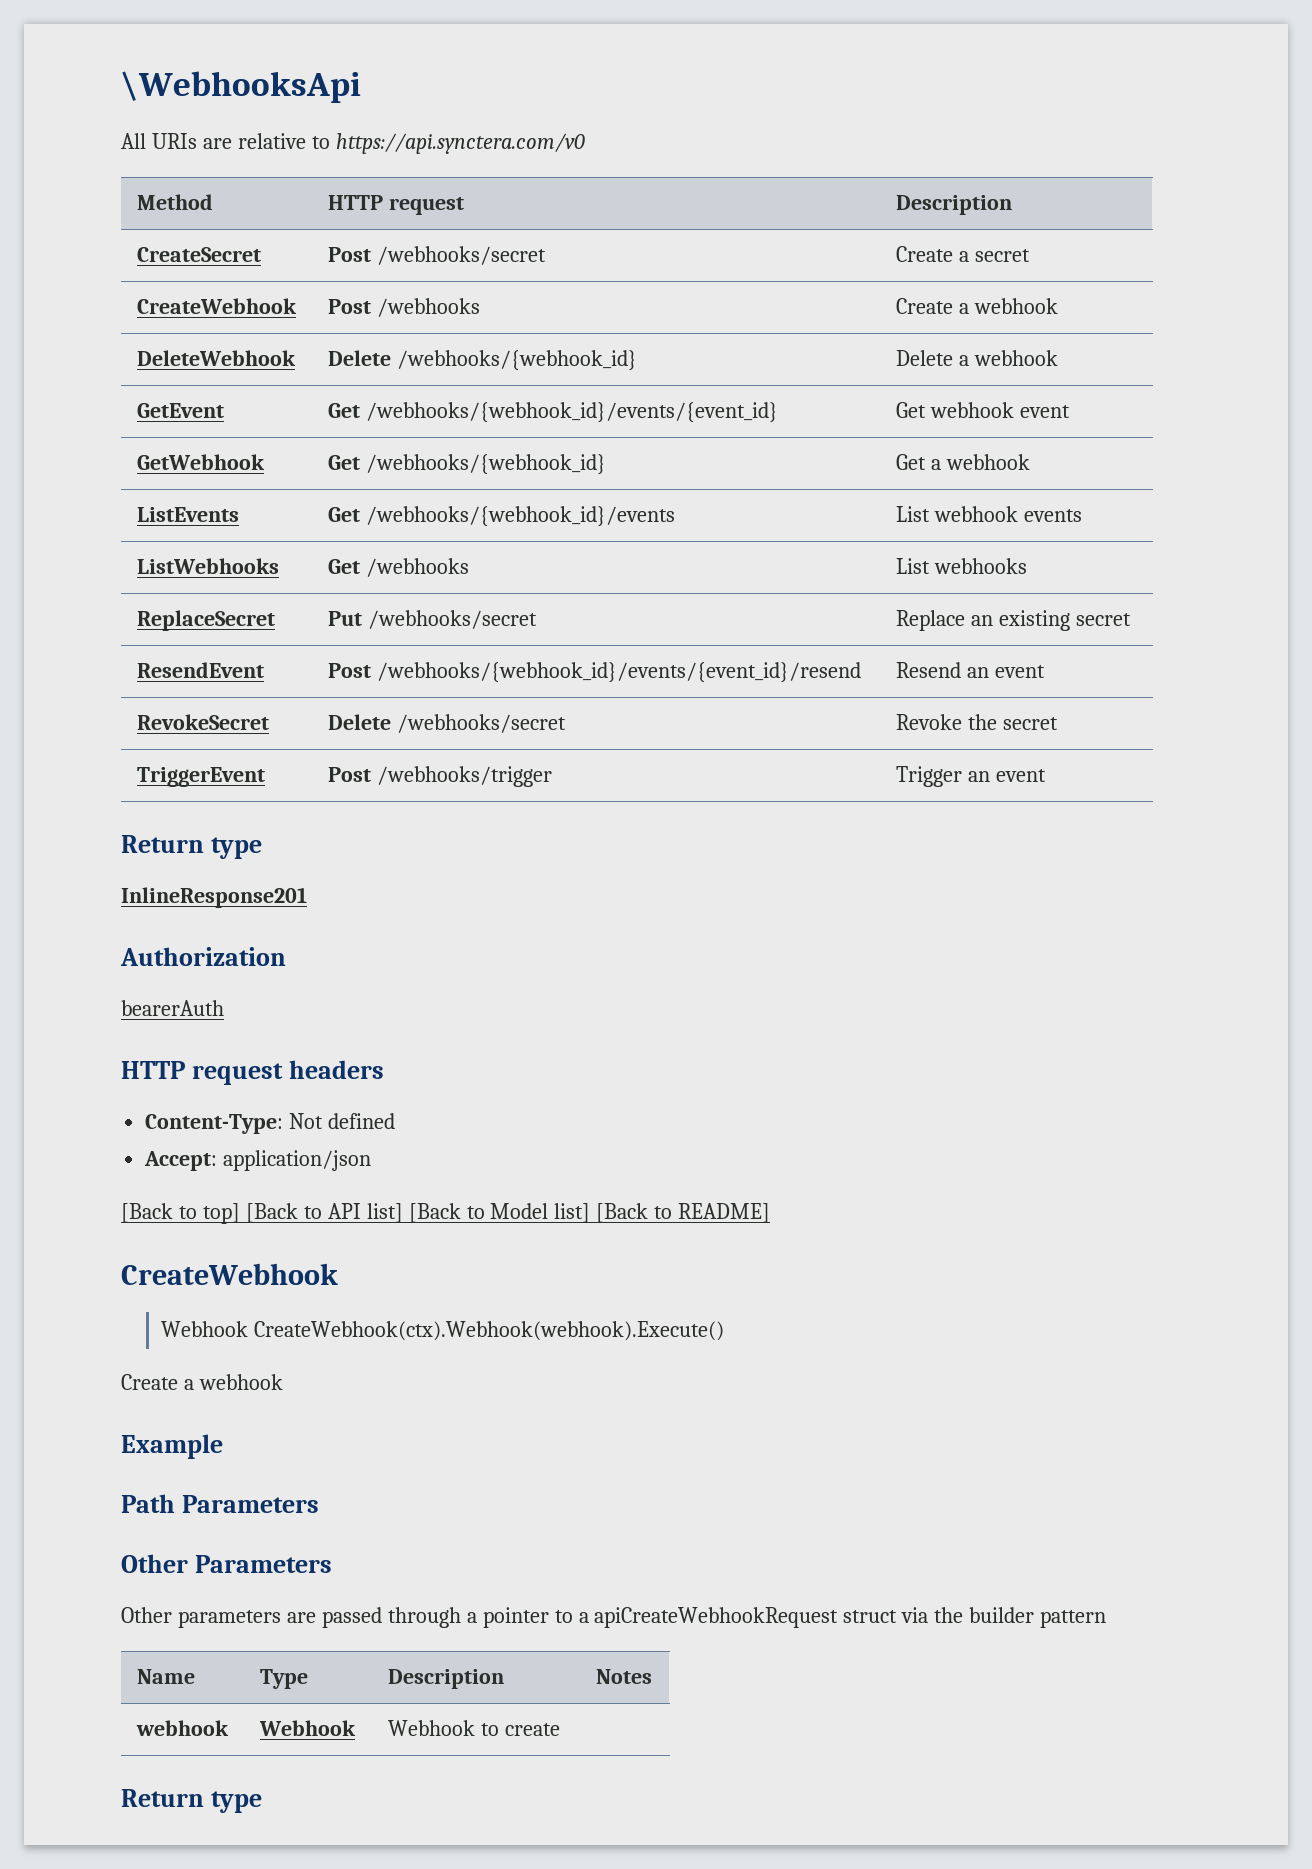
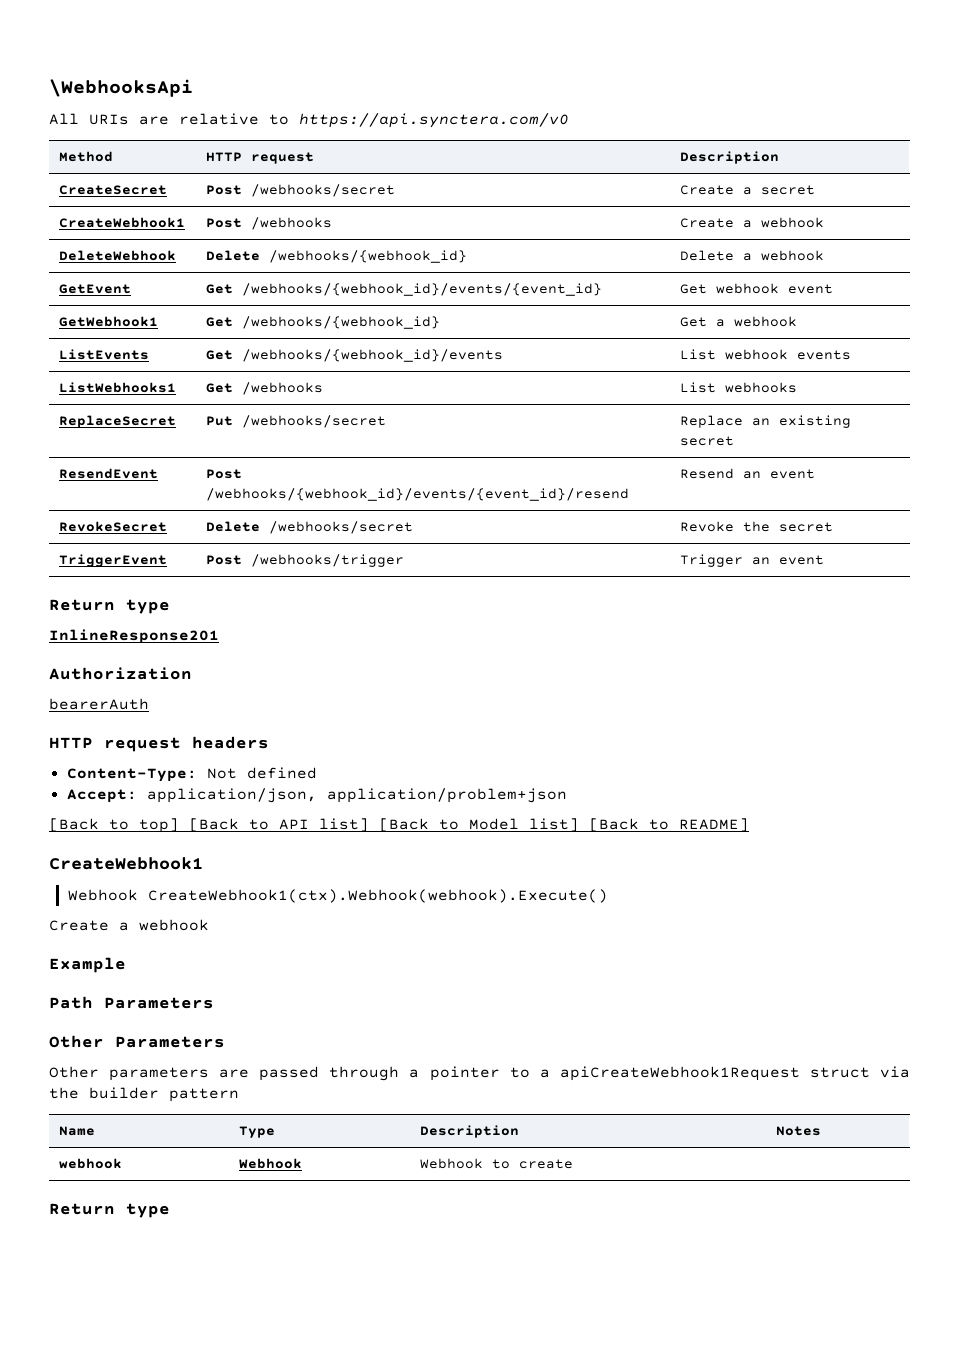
[136,298,297,314] CreateWebhook -> [59,217,186,228] CreateWebhook1
[136,454,265,470] GetWebhook -> [59,316,159,327] GetWebhook1
[136,558,279,574] ListWebhooks -> [59,382,177,393] ListWebhooks1
[223,1150,372,1171] application/json -> [146,788,567,803] application/json, application/problem+json
[121,1263,338,1285] [161,1321,725,1341] CreateWebhook // Webhook CreateWebhook(ctx).Webhook(webhook).Execute() -> [49,857,203,870] [67,889,608,903] CreateWebhook1 // Webhook CreateWebhook1(ctx).Webhook(webhook).Execute()
[594,1607,839,1628] apiCreateWebhookRequest -> [559,1066,800,1081] apiCreateWebhook1Request

